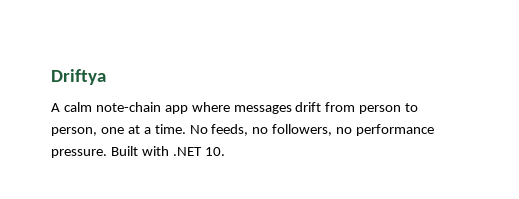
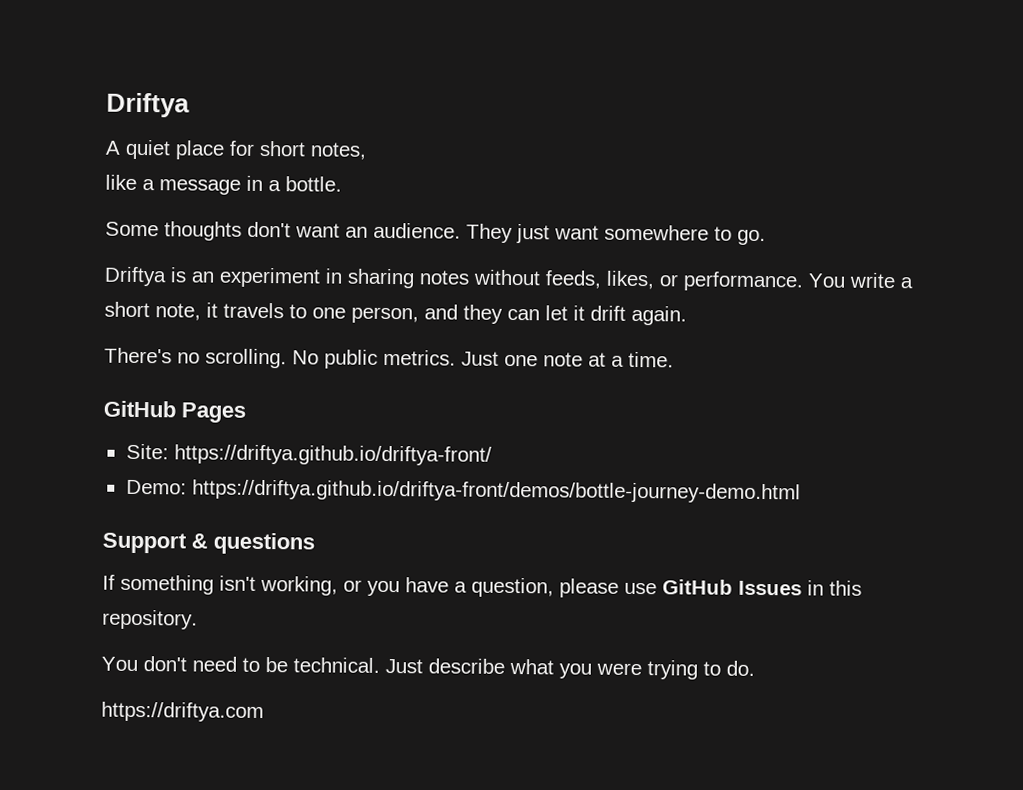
[63,102,419,114] [51,124,435,136] [51,146,225,158] calm note-chain app where messages drift from person to person, one at a time. No feeds, no followers, no performance pressure. Built with .NET 10. -> [125,139,367,160] [105,174,342,195] [105,221,766,246] [104,266,913,292] [104,301,687,326] [104,347,674,369] [103,400,246,423] [125,443,492,466] [125,479,801,504] [102,532,315,555] [102,574,862,598] [102,609,198,630] [101,656,755,680] [101,701,264,723] quiet place for short notes, // like a message in a bottle. // Some thoughts don't want an audience. They just want somewhere to go. // Driftya is an experiment in sharing notes without feeds, likes, or performance. You write a short note, it travels to one person, and they can let it drift again. // There's no scrolling. No public metrics. Just one note at a time. // GitHub Pages // Site: https://driftya.github.io/driftya-front/ // Demo: https://driftya.github.io/driftya-front/demos/bottle-journey-demo.html // Support & questions // If something isn't working, or you have a question, please use GitHub Issues in this repository. // You don't need to be technical. Just describe what you were trying to do. // https://driftya.com

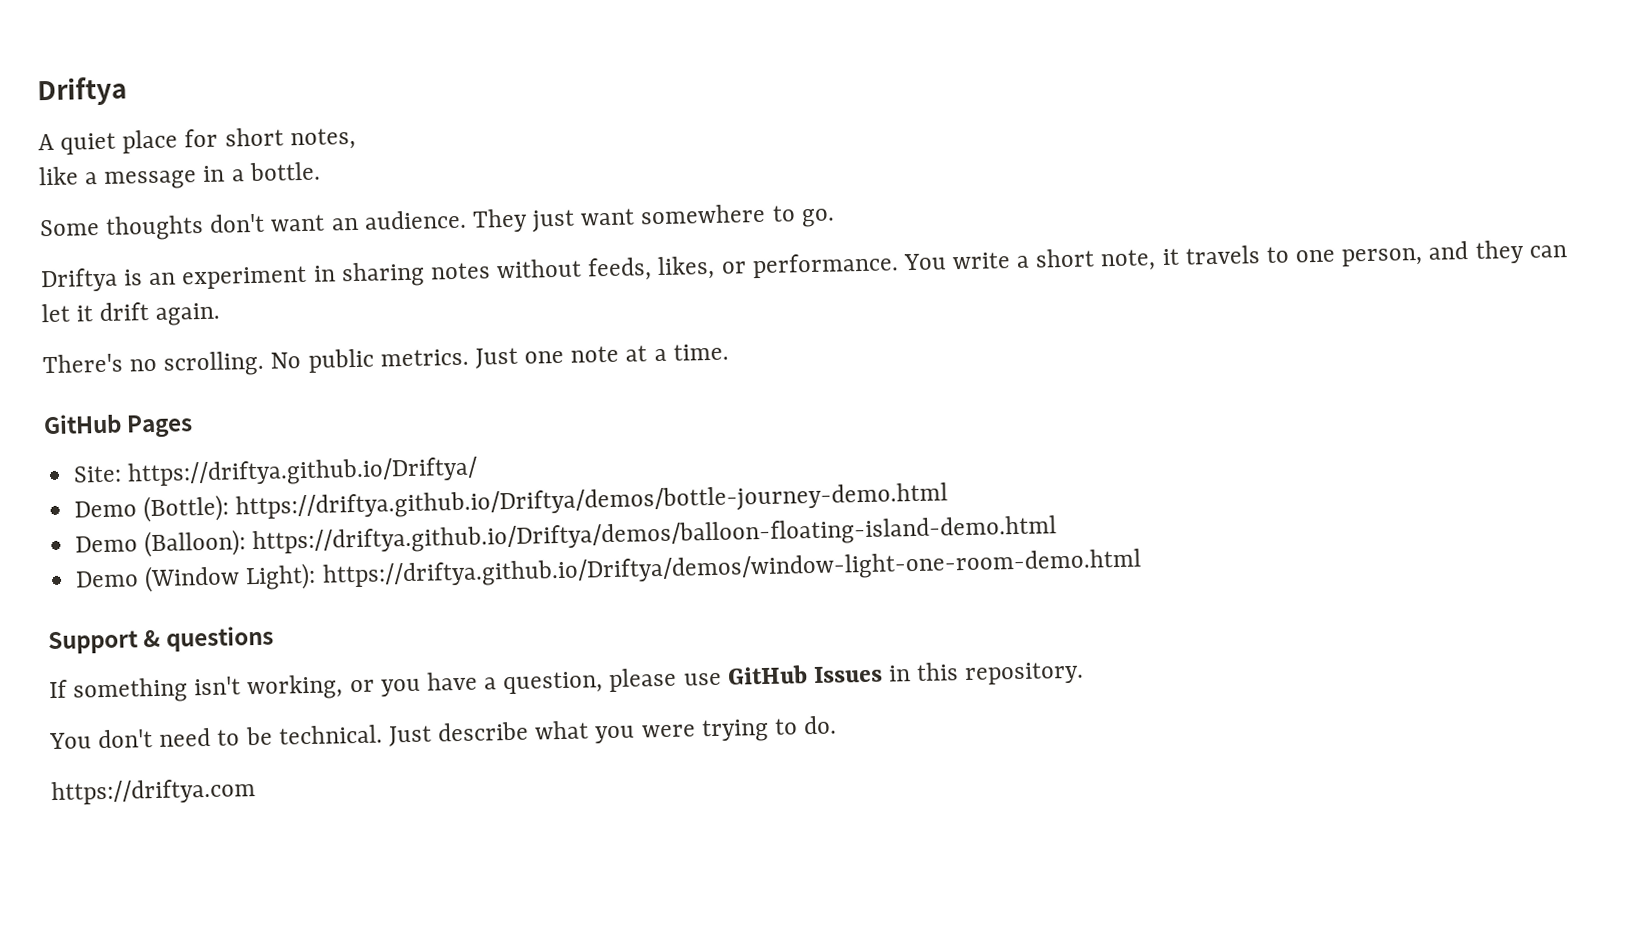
[173,444,492,466] [125,479,801,504] https://driftya.github.io/driftya-front/ // Demo: https://driftya.github.io/driftya-front/demos/bottle-journey-demo.html -> [127,456,479,488] [74,482,949,523] [75,515,1058,558] [75,548,1142,593] https://driftya.github.io/Driftya/ // Demo (Bottle): https://driftya.github.io/Driftya/demos/bottle-journey-demo.html // Demo (Balloon): https://driftya.github.io/Driftya/demos/balloon-floating-island-demo.html // Demo (Window Light): https://driftya.github.io/Driftya/demos/window-light-one-room-demo.html

